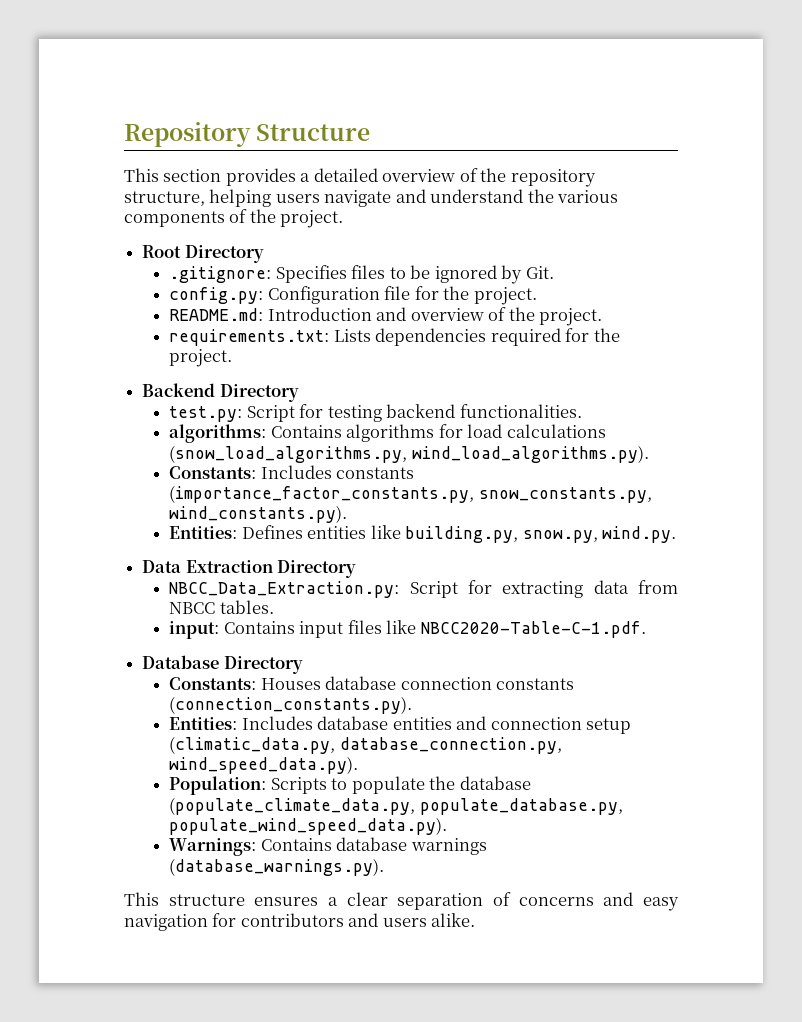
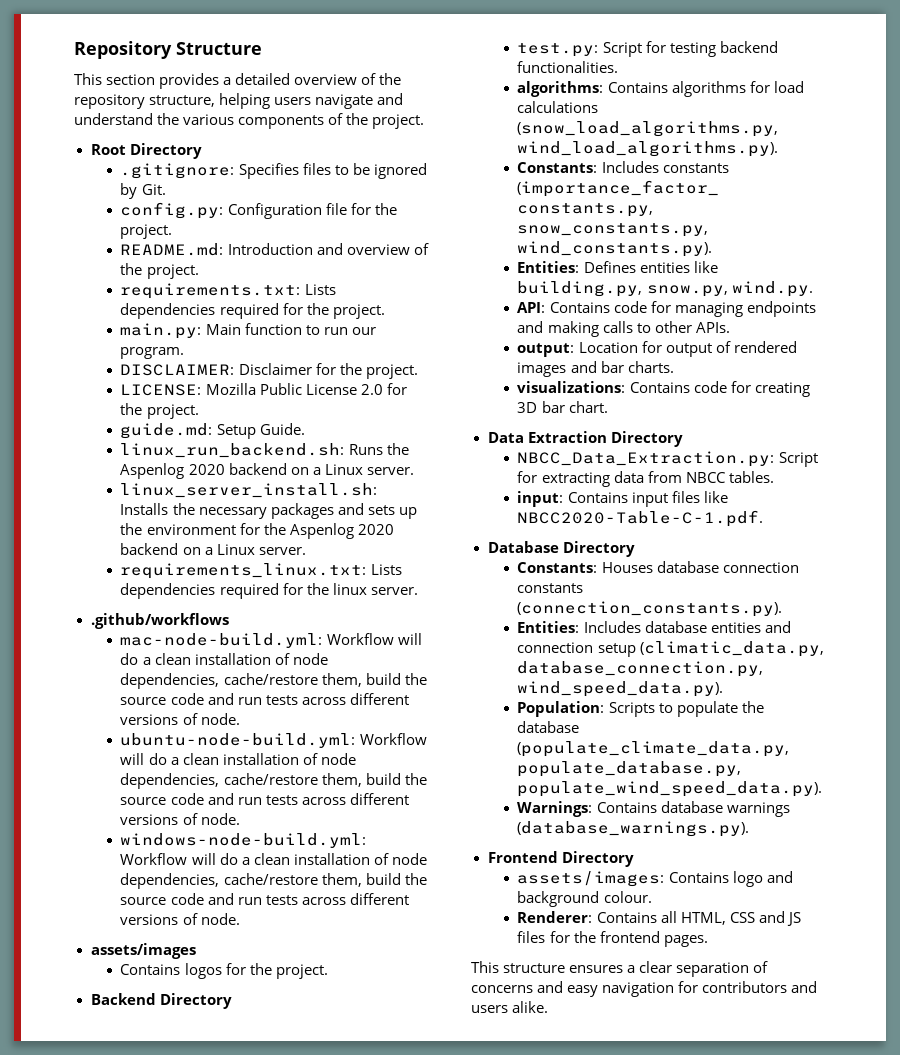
(233, 358) none -> [120,323,376,339] [120,347,185,359] [120,363,418,379] [120,383,407,396] [120,403,199,419] [120,423,305,439] [120,443,409,458] [120,463,414,479] [120,483,378,498] [120,503,417,519] [120,523,394,539] [120,543,306,555] [120,563,402,579] [120,583,418,599] [90,613,229,629] [120,633,422,648] [120,653,328,665] [120,673,427,689] [120,693,409,705] [120,713,240,725] [120,733,427,748] [120,753,356,765] [120,773,427,789] [120,793,409,805] [120,813,240,825] [120,833,367,848] [120,853,427,865] [120,873,427,889] [120,893,409,905] [120,913,240,925] [90,943,196,959] [120,963,328,979] // main.py: Main function to run our program. // DISCLAIMER: Disclaimer for the project. // LICENSE: Mozilla Public License 2.0 for the project. // guide.md: Setup Guide. // linux_run_backend.sh: Runs the Aspenlog 2020 backend on a Linux server. // linux_server_install.sh: Installs the necessary packages and sets up the environment for the Aspenlog 2020 backend on a Linux server. // requirements_linux.txt: Lists dependencies required for the linux server. // .github/workflows // mac-node-build.yml: Workflow will do a clean installation of node dependencies, cache/restore them, build the source code and run tests across different versions of node. // ubuntu-node-build.yml: Workflow will do a clean installation of node dependencies, cache/restore them, build the source code and run tests across different versions of node. // windows-node-build.yml: Workflow will do a clean installation of node dependencies, cache/restore them, build the source code and run tests across different versions of node. // assets/images // Contains logos for the project.
(677, 534) none -> [517,301,816,317] [517,321,730,337] [517,341,797,357] [517,361,674,377] [517,381,810,397] [517,401,608,413] // API: Contains code for managing endpoints and making calls to other APIs. // output: Location for output of rendered images and bar charts. // visualizations: Contains code for creating 3D bar chart.
(385, 867) none -> [487,851,634,867] [517,871,793,887] [517,891,652,907] [517,911,801,926] [517,931,708,947] // Frontend Directory // assets/images: Contains logo and background colour. // Renderer: Contains all HTML, CSS and JS files for the frontend pages.

